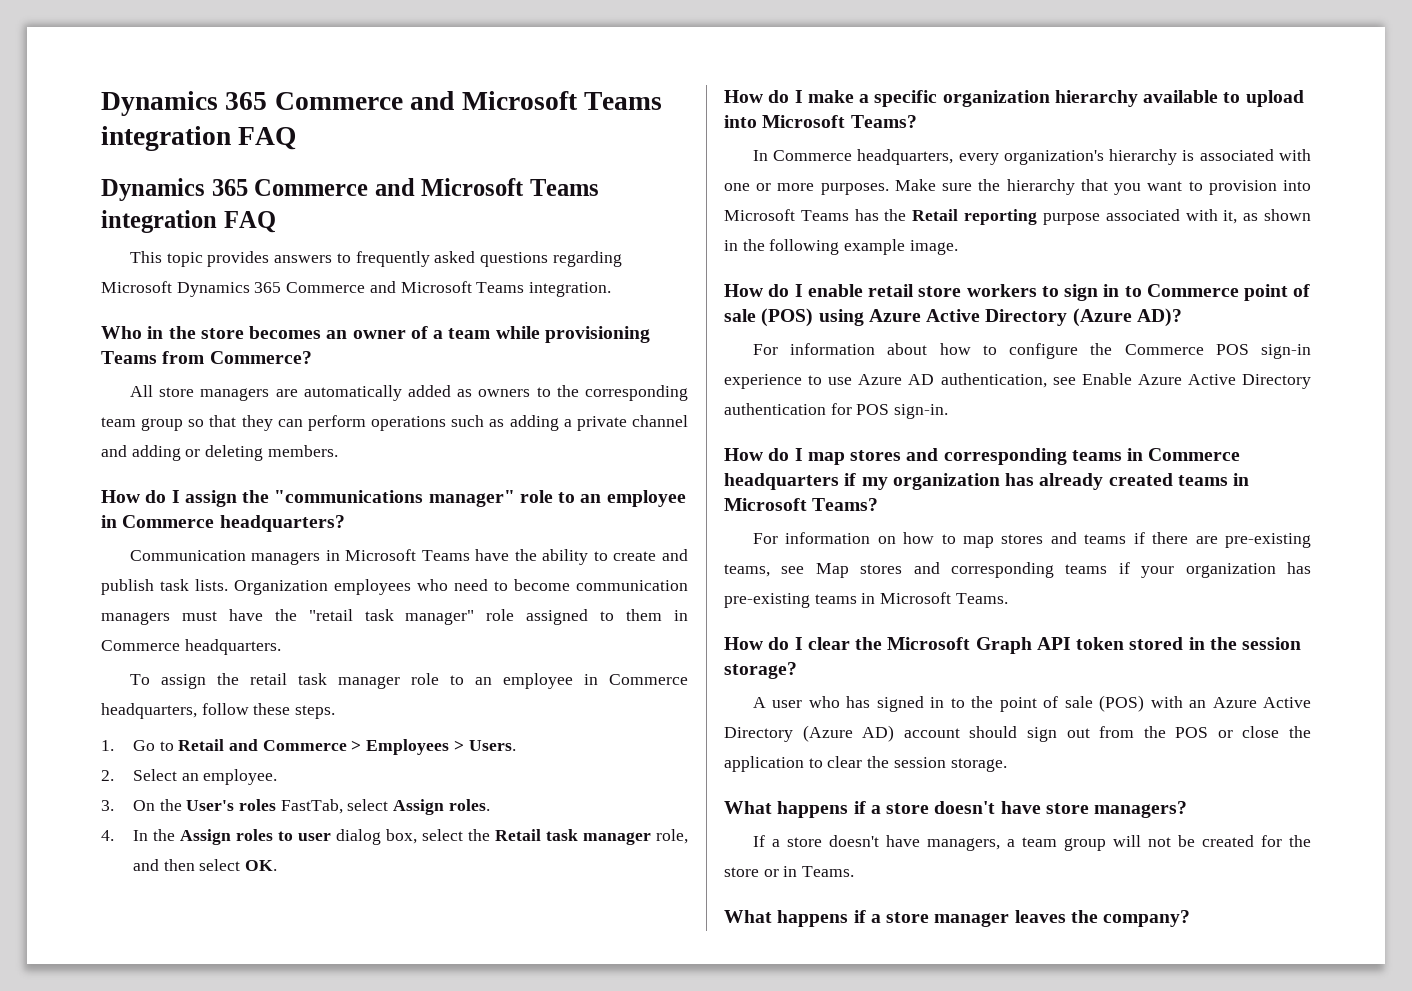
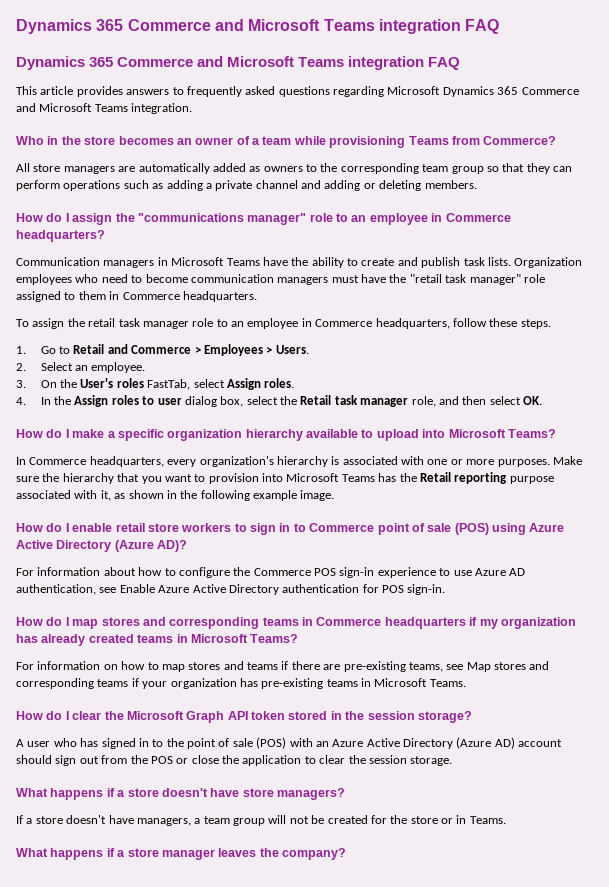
[166,252,203,267] topic -> [40,86,74,95] article

